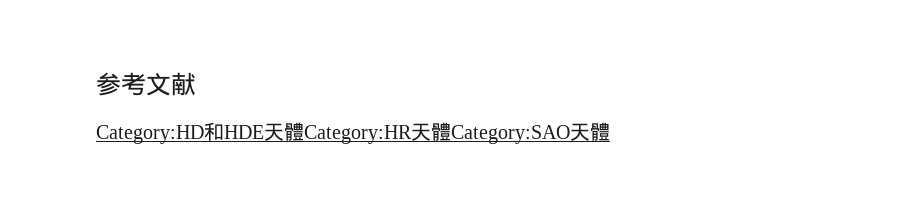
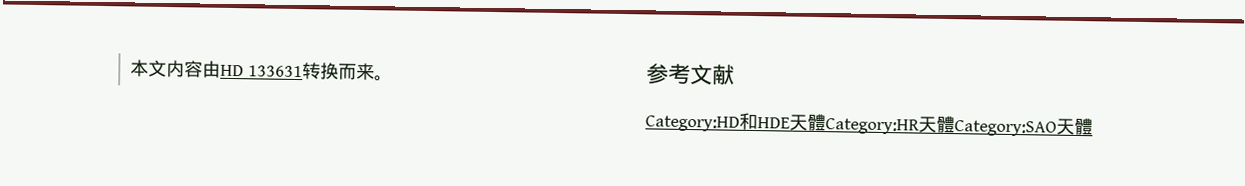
(96, 84) none -> [130,59,394,82] 本文内容由HD 133631转换而来。 //

